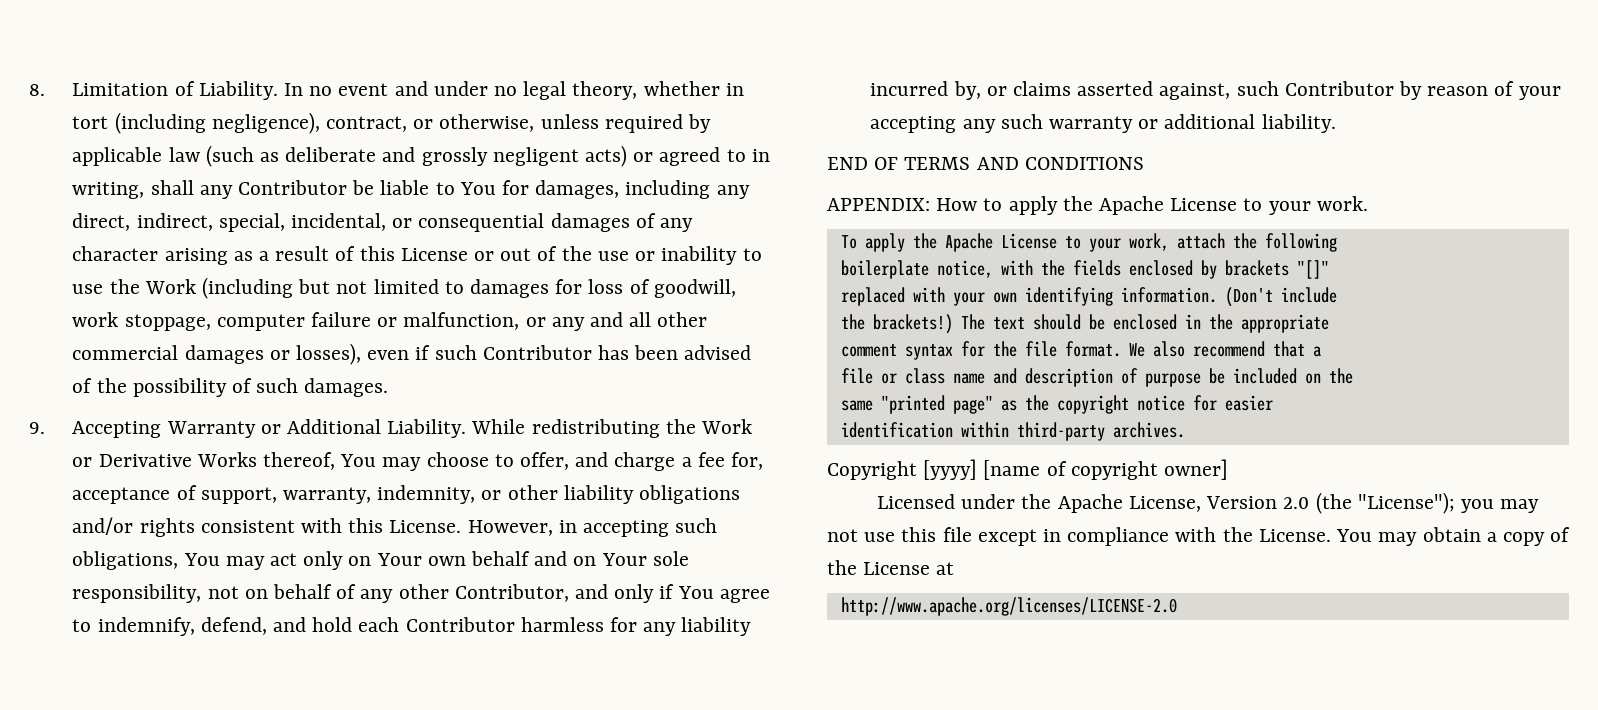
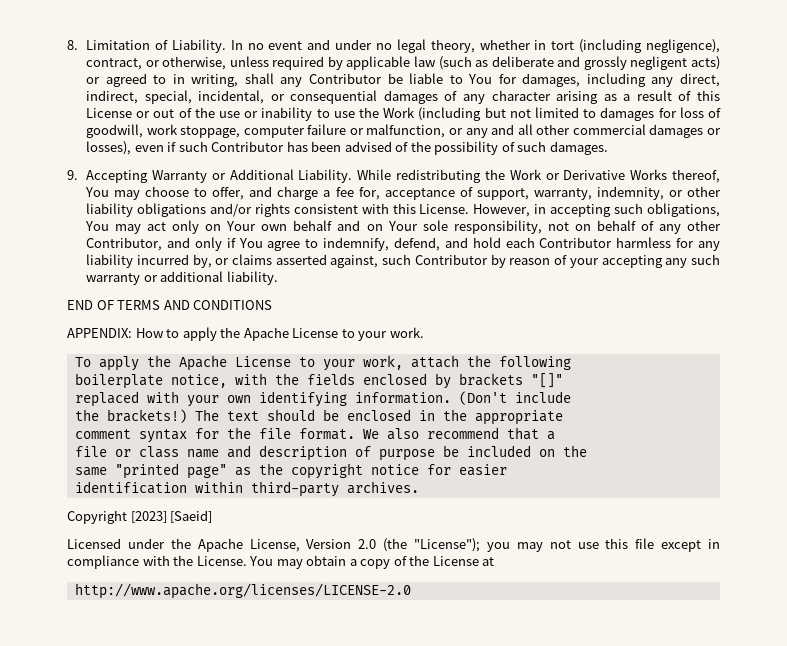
[923,459,1229,480] [yyyy] [name of copyright owner] -> [130,510,213,523] [2023] [Saeid]

